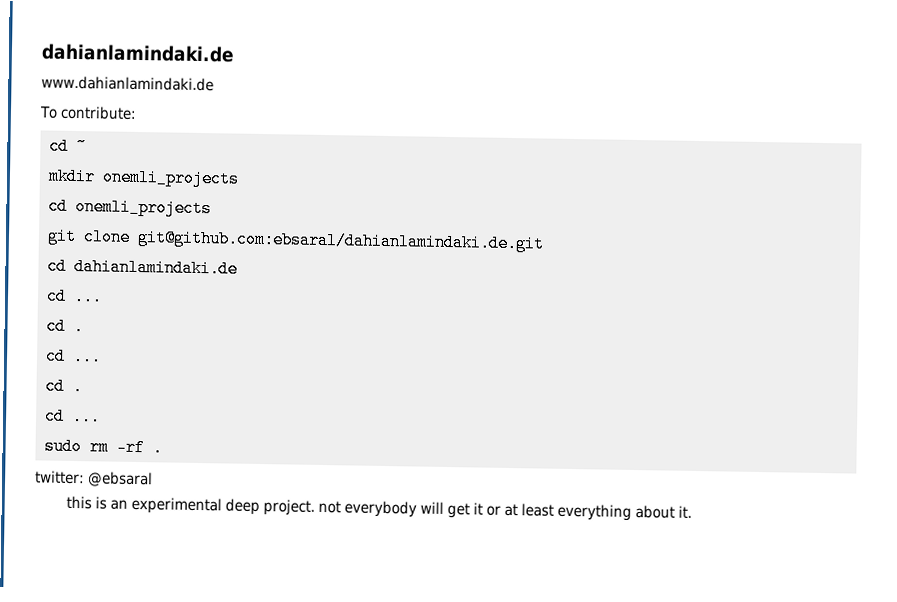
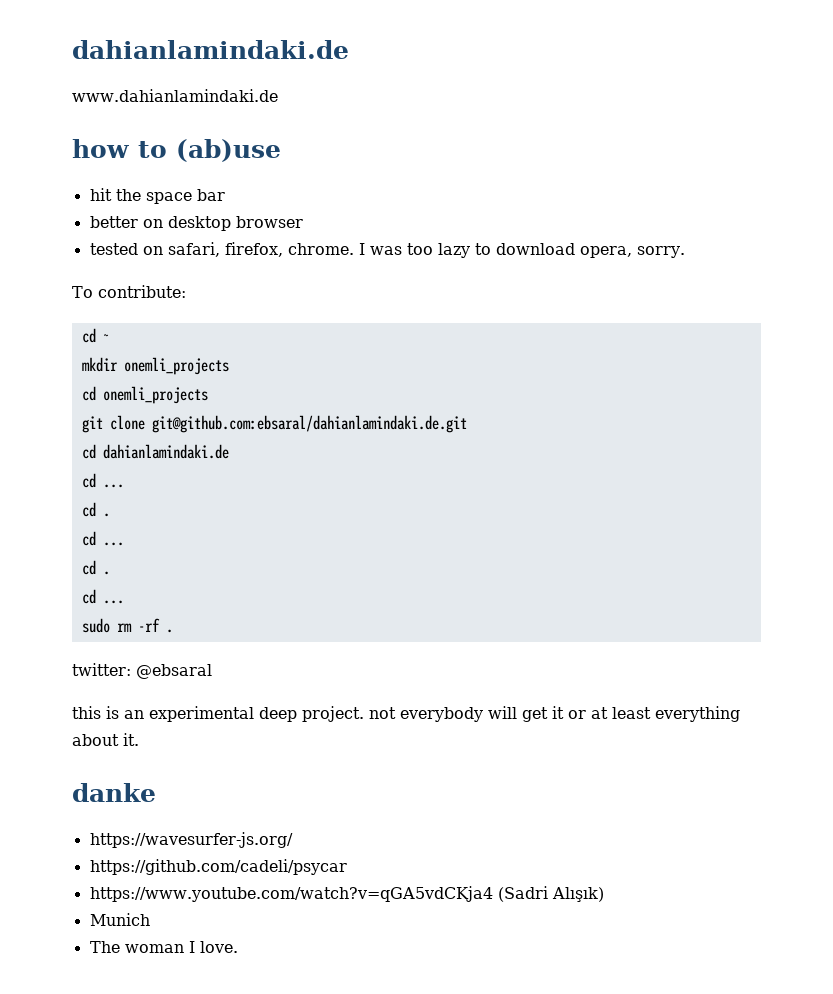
(214, 83) none -> [72,139,281,162] [89,188,225,204] [89,216,303,231] [89,242,685,258] // how to (ab)use // hit the space bar // better on desktop browser // tested on safari, firefox, chrome. I was too lazy to download opera, sorry.
(693, 511) none -> [72,783,156,802] [89,832,293,848] [89,859,347,875] [89,886,604,902] [89,913,150,926] [89,941,238,953] // danke // https://wavesurfer-js.org/ // https://github.com/cadeli/psycar // https://www.youtube.com/watch?v=qGA5vdCKja4 (Sadri Alışık) // Munich // The woman I love.

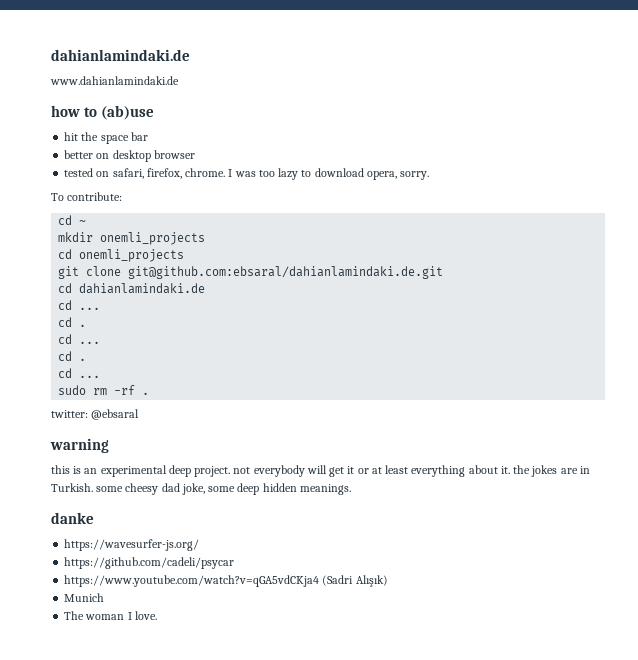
(212, 671) none -> [50,438,109,453] // warning
(139, 739) none -> [513,465,590,477] [51,483,351,495] the jokes are in Turkish. some cheesy dad joke, some deep hidden meanings.

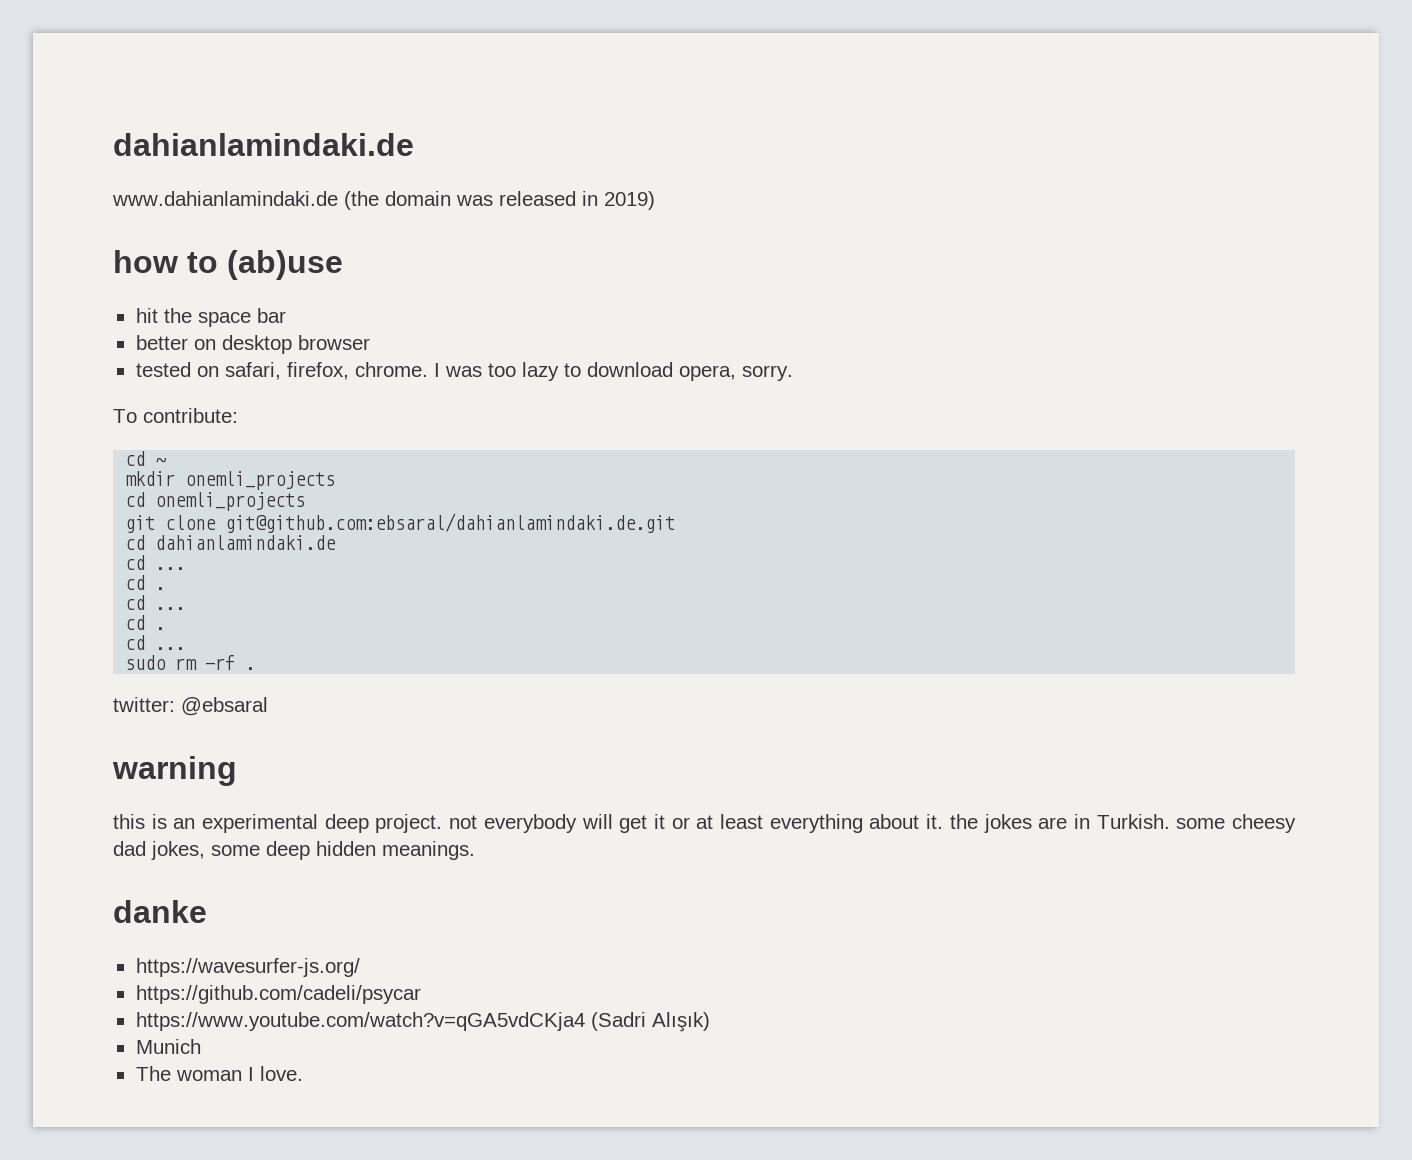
(179, 80) none -> [344,191,655,210] (the domain was released in 2019)
[181,483,205,495] joke, -> [151,841,205,860] jokes,

